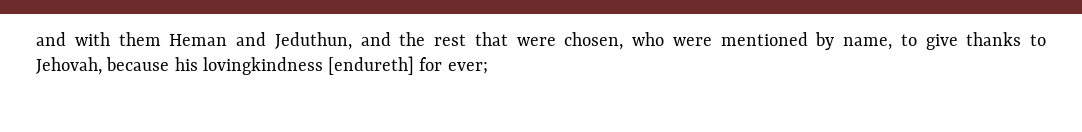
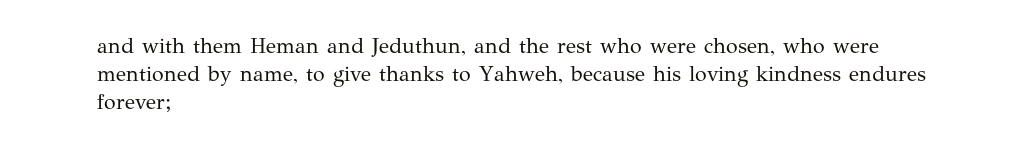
[474,32,508,46] that -> [600,38,642,54] who
[36,57,102,75] Jehovah, -> [479,66,563,84] Yahweh,
[202,56,488,75] lovingkindness [endureth] for ever; -> [688,66,926,87] [97,94,172,112] loving kindness endures forever;

